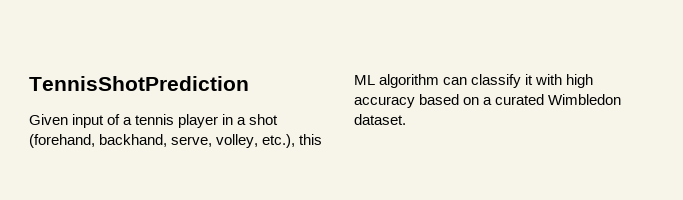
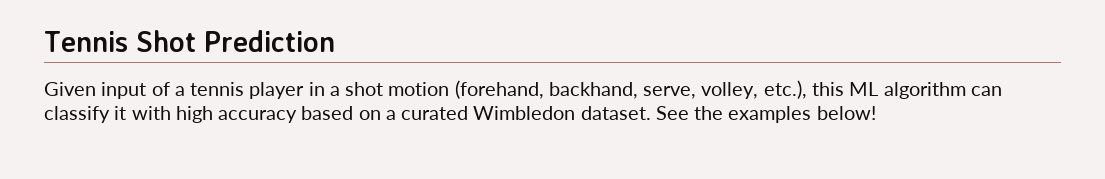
[29,76,249,91] TennisShotPrediction -> [44,30,335,52] Tennis Shot Prediction
(279, 119) none -> [388,82,450,96] motion
(406, 119) none -> [655,106,876,123] See the examples below!

